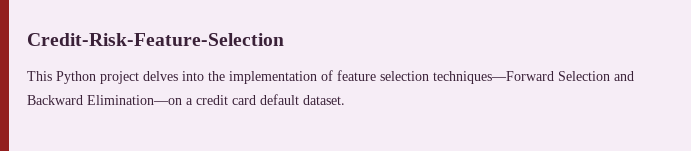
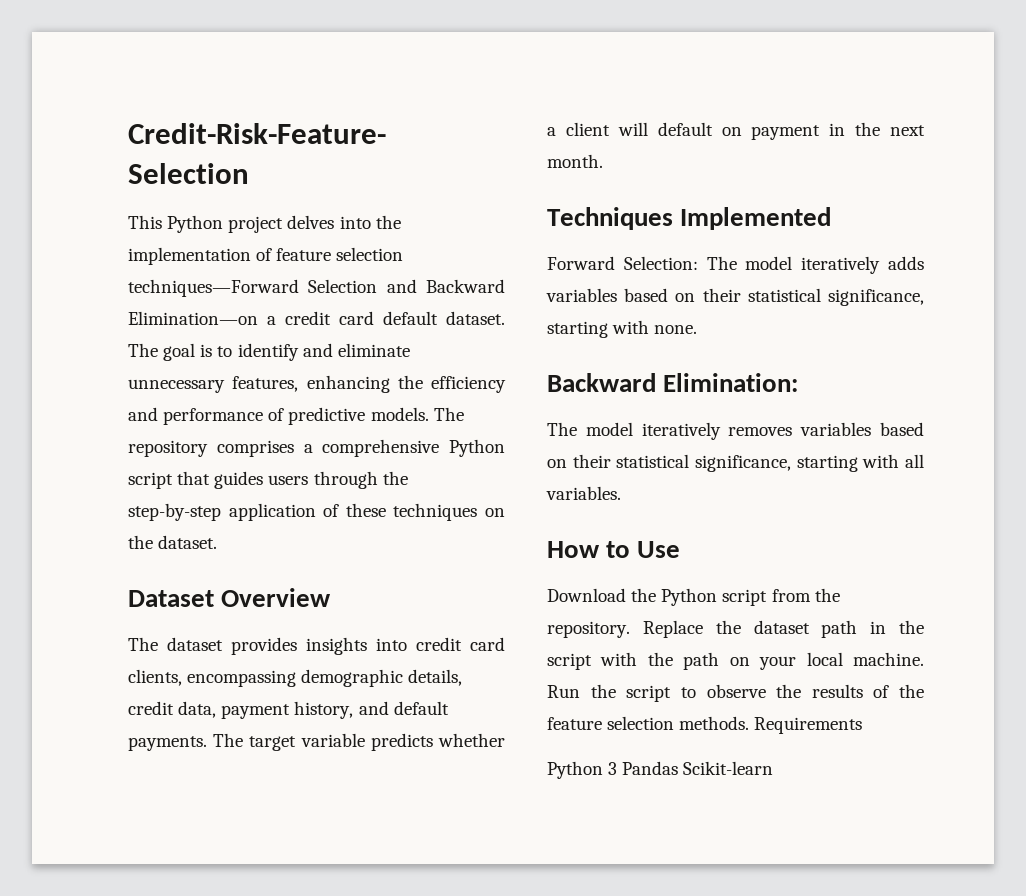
(345, 100) none -> [128,343,410,361] [128,375,506,393] [128,407,464,425] [128,439,505,457] [128,471,408,489] [128,503,506,521] [128,535,218,549] [128,588,332,607] [128,637,505,655] [128,669,463,687] [128,701,449,719] [128,733,506,751] [547,122,925,140] [547,154,603,168] [547,207,832,230] [547,256,924,274] [546,288,924,306] [547,320,698,338] [547,373,799,392] [547,422,924,440] [547,454,925,472] [546,486,621,500] [547,541,681,558] [547,588,840,606] [547,620,924,638] [547,652,924,670] [547,684,924,702] [547,716,863,734] [547,761,774,779] The goal is to identify and eliminate unnecessary features, enhancing the efficiency and performance of predictive models. The repository comprises a comprehensive Python script that guides users through the step-by-step application of these techniques on the dataset. // Dataset Overview // The dataset provides insights into credit card clients, encompassing demographic details, credit data, payment history, and default payments. The target variable predicts whether a client will default on payment in the next month. // Techniques Implemented // Forward Selection: The model iteratively adds variables based on their statistical significance, starting with none. // Backward Elimination: // The model iteratively removes variables based on their statistical significance, starting with all variables. // How to Use // Download the Python script from the repository. Replace the dataset path in the script with the path on your local machine. Run the script to observe the results of the feature selection methods. Requirements // Python 3 Pandas Scikit-learn

